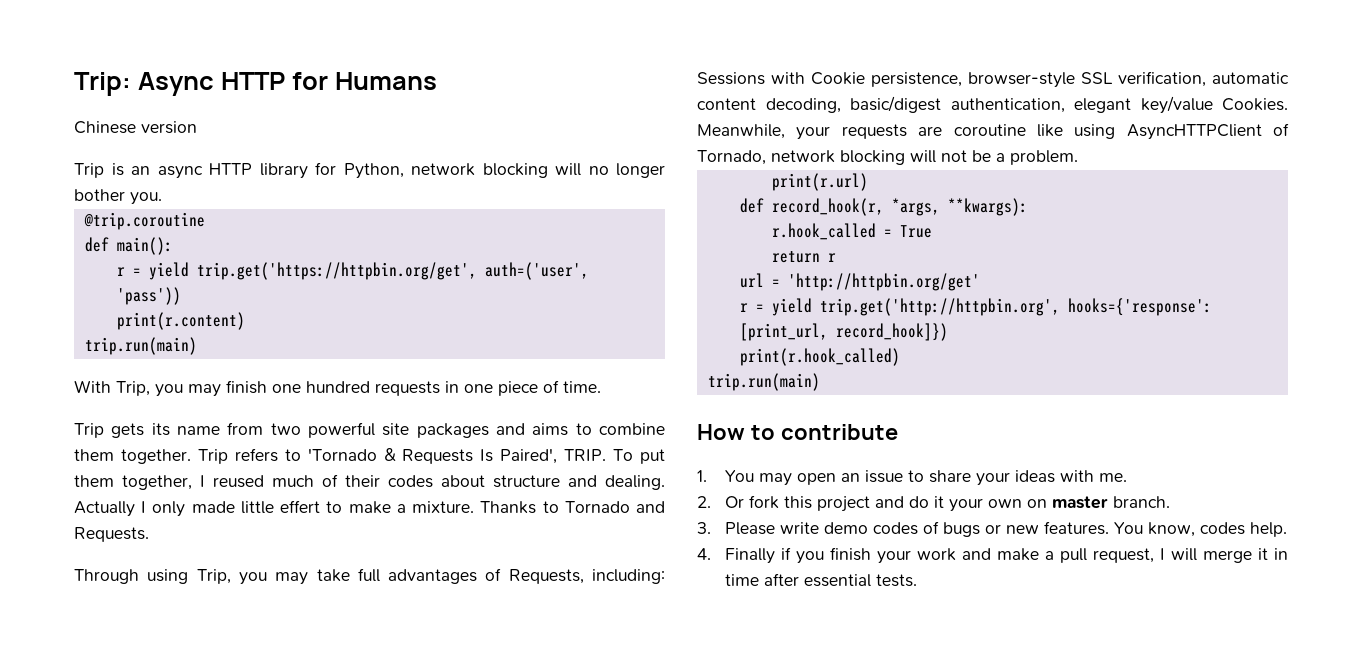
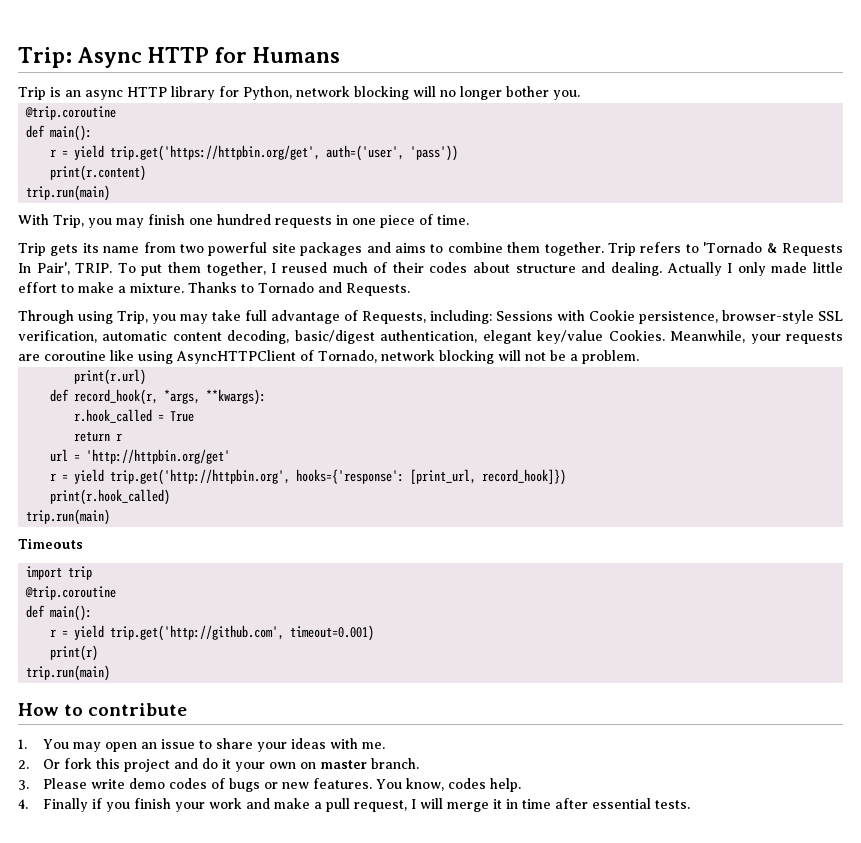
[74,121,197,134] // Chinese version -> (340, 55) none
[480,448,558,464] Is Paired', -> [18,262,70,275] In Pair',
[280,500,321,513] effert -> [18,282,57,293] effort
[388,569,478,584] advantages -> [271,310,340,324] advantage
(820, 382) none -> [18,538,83,549] [26,566,93,580] [25,586,117,600] [26,605,93,621] [50,625,375,641] [50,645,99,661] [26,665,111,681] // Timeouts // import trip // @trip.coroutine // def main(): // r = yield trip.get('http://github.com', timeout=0.001) // print(r) // trip.run(main)

